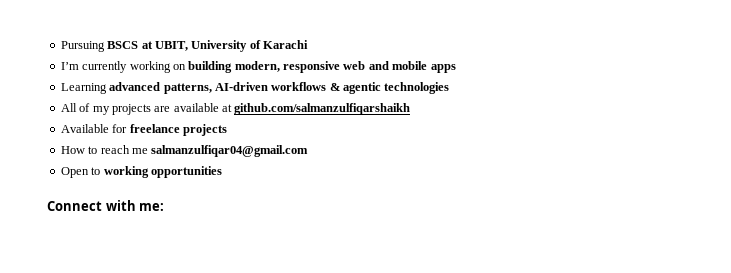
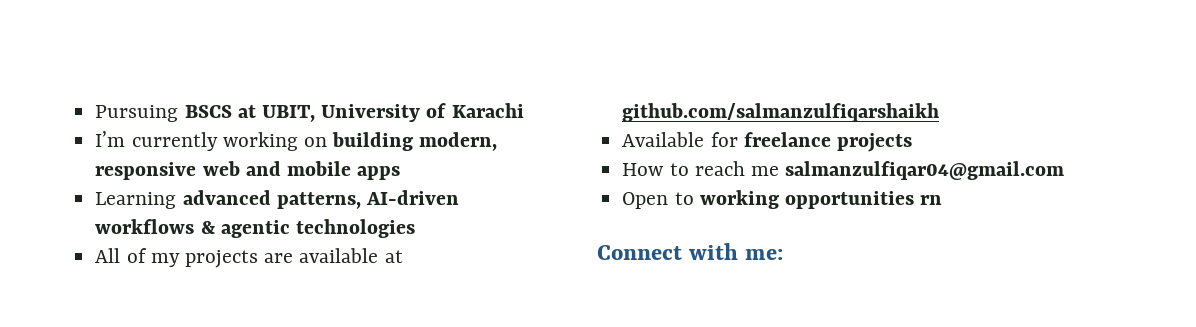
(222, 172) none -> [920,195,943,205] rn

